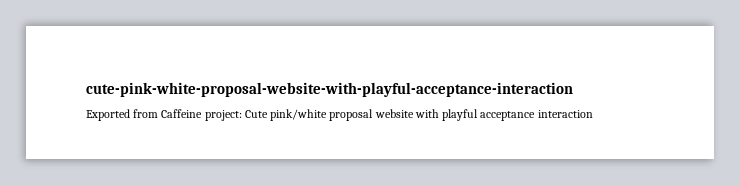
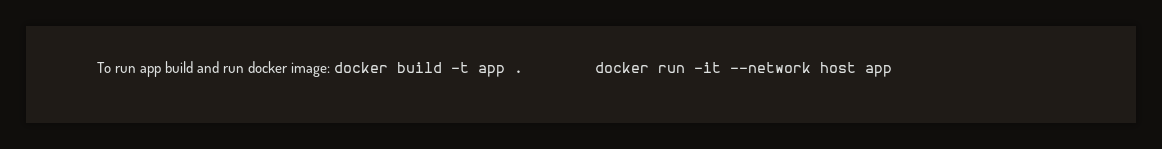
[86,82,573,97] [86,109,593,121] cute-pink-white-proposal-website-with-playful-acceptance-interaction // Exported from Caffeine project: Cute pink/white proposal website with playful acceptance interaction -> [97,61,892,77] To run app build and run docker image: docker build -t app . docker run -it --network host app

